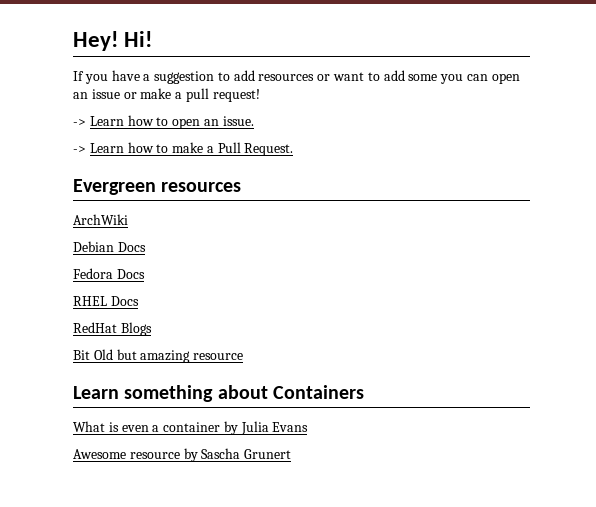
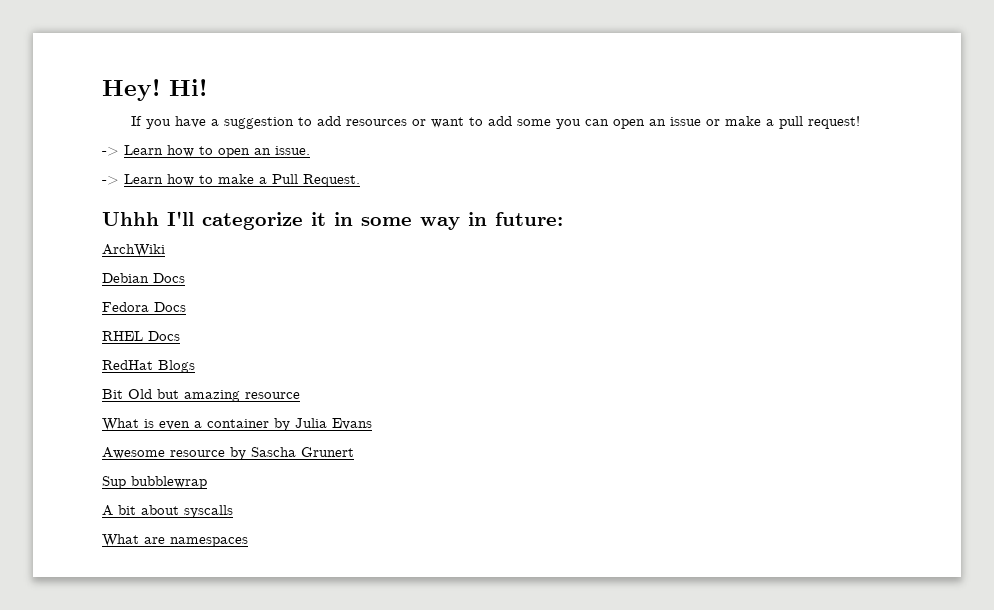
[73,179,242,195] Evergreen resources -> [102,211,563,230] Uhhh I'll categorize it in some way in future:
[73,385,364,402] // Learn something about Containers -> (300, 395) none
(292, 454) none -> [102,476,207,489] [102,505,233,518] [102,534,248,547] // Sup bubblewrap // A bit about syscalls // What are namespaces

